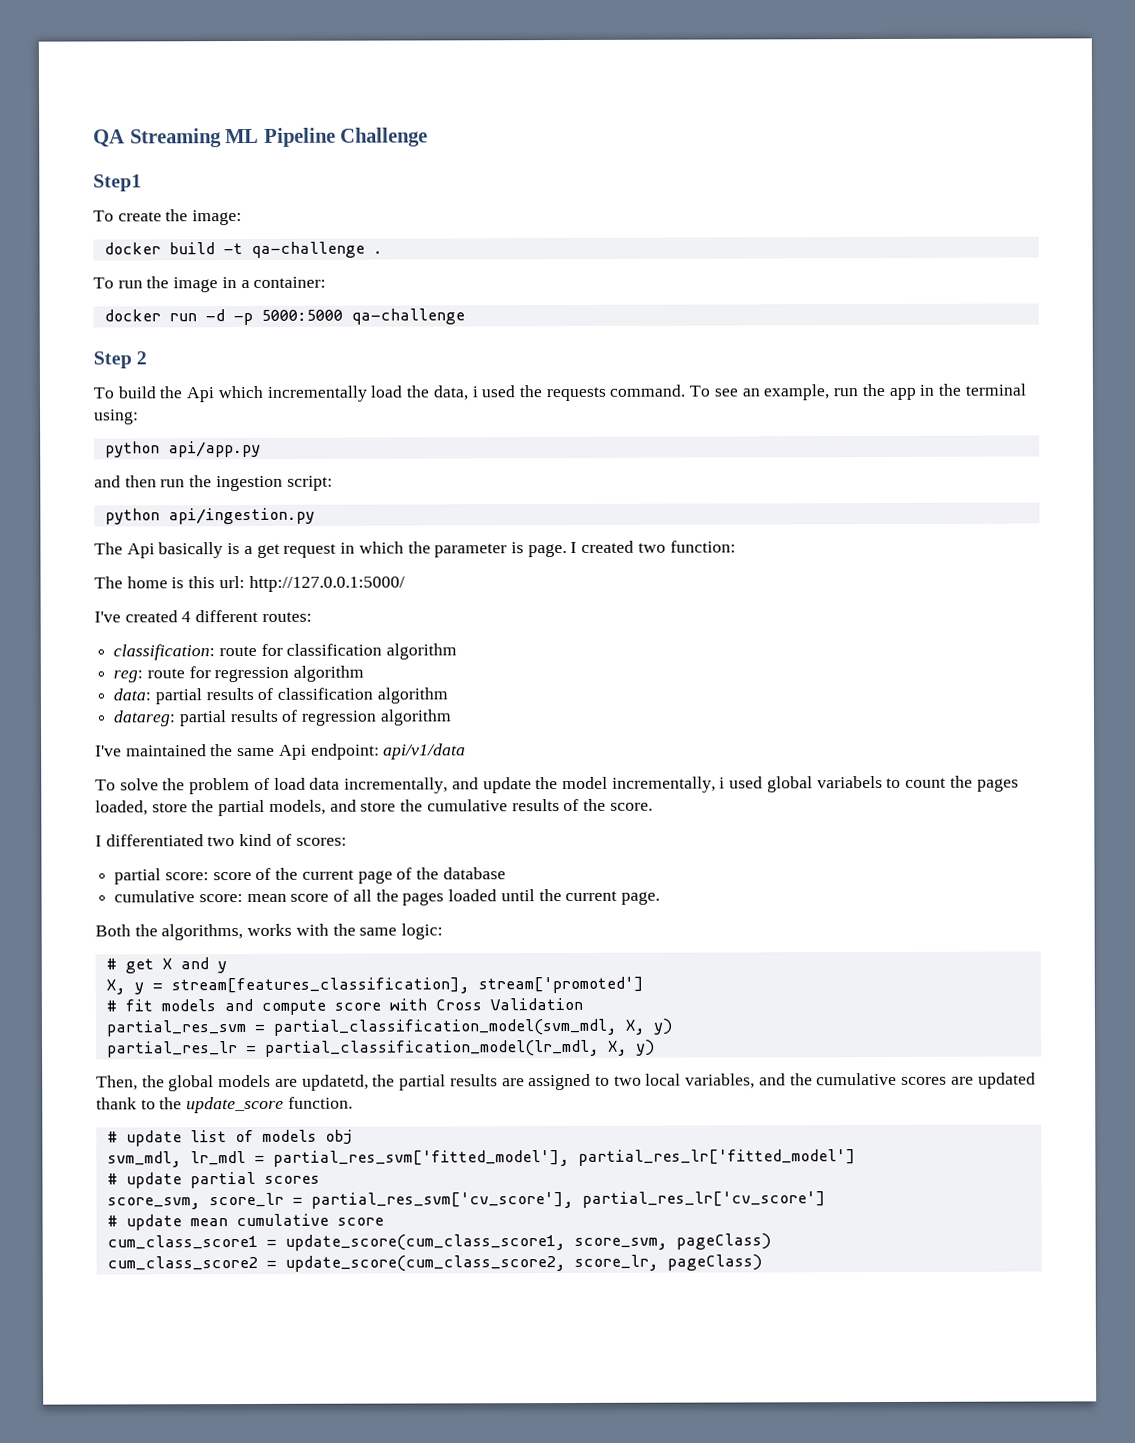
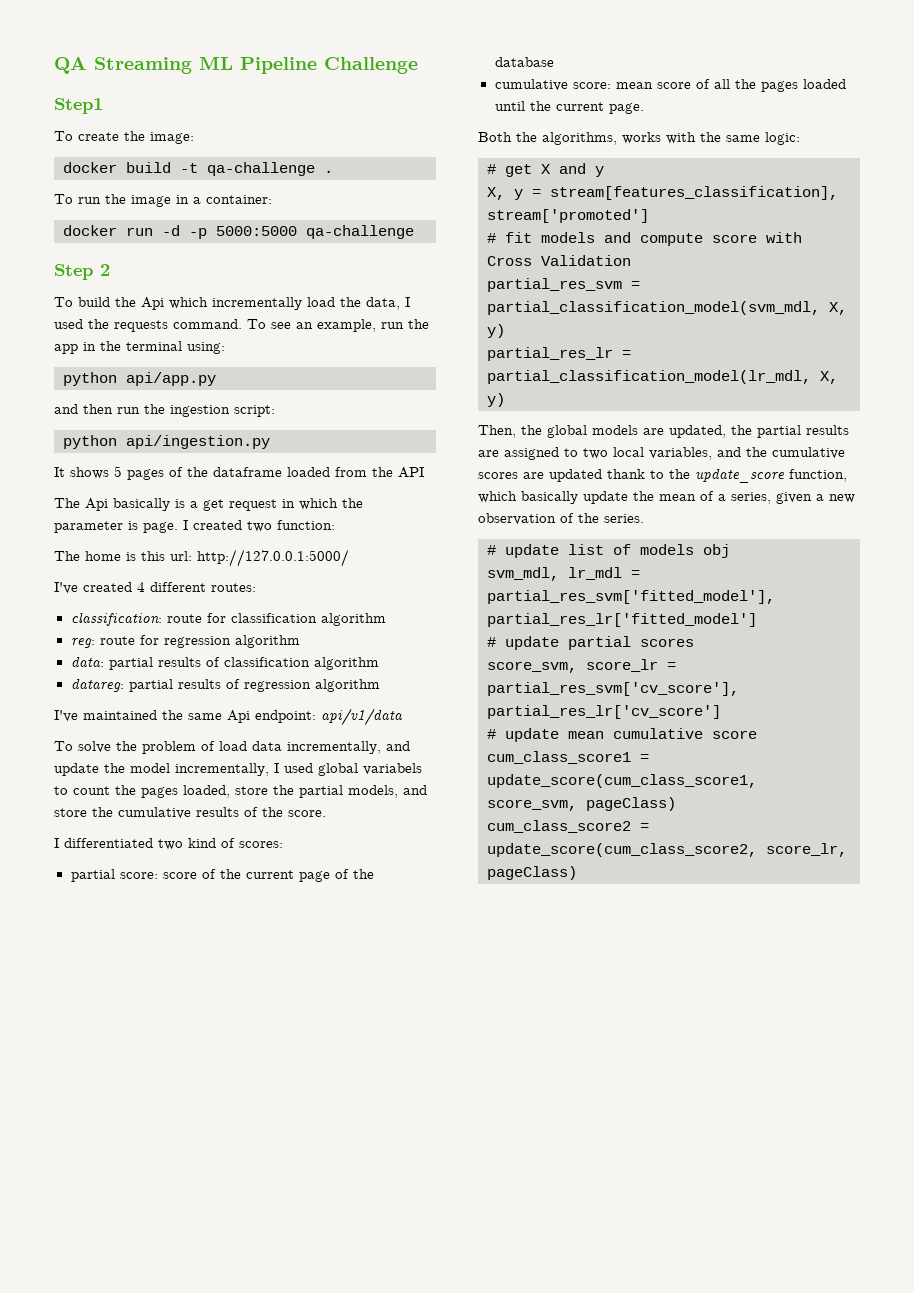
[471,386,478,398] i -> [405,297,410,307] I
(315, 516) none -> [54,466,424,480] // It shows 5 pages of the dataframe loaded from the API
[719,777,726,789] i -> [274,763,279,773] I
[301,1074,369,1091] updatetd, -> [669,425,726,438] updated,
[287,1096,353,1109] function. -> [789,469,847,482] [478,491,855,504] [478,513,644,525] function, which basically update the mean of a series, given a new observation of the series.

